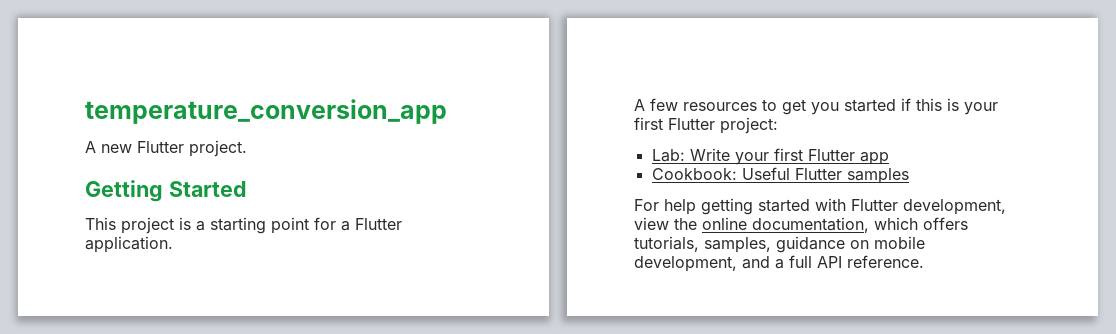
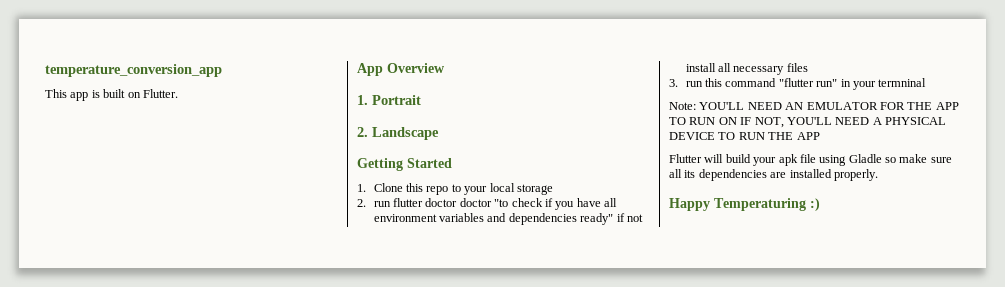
[85,140,247,157] [85,180,247,202] [85,217,402,234] [85,236,173,253] [634,98,998,115] [634,117,778,134] [651,148,889,165] [651,167,909,184] [634,198,1006,215] [634,217,968,233] [634,236,925,253] [634,255,924,272] A new Flutter project. // Getting Started // This project is a starting point for a Flutter application. // A few resources to get you started if this is your first Flutter project: // Lab: Write your first Flutter app // Cookbook: Useful Flutter samples // For help getting started with Flutter development, view the online documentation, which offers tutorials, samples, guidance on mobile development, and a full API reference. -> [45,89,178,101] [357,63,445,76] [357,95,421,105] [357,127,439,140] [357,158,452,171] [357,183,553,195] [357,198,618,210] [373,213,643,225] [685,63,808,75] [669,78,927,90] [669,102,959,110] [669,117,946,128] [669,132,820,140] [669,154,952,166] [669,169,878,181] [669,198,820,211] This app is built on Flutter. // App Overview // 1. Portrait // 2. Landscape // Getting Started // 1. Clone this repo to your local storage // 2. run flutter doctor doctor "to check if you have all environment variables and dependencies ready" if not install all necessary files // 3. run this command "flutter run" in your termninal // Note: YOU'LL NEED AN EMULATOR FOR THE APP TO RUN ON IF NOT, YOU'LL NEED A PHYSICAL DEVICE TO RUN THE APP // Flutter will build your apk file using Gladle so make sure all its dependencies are installed properly. // Happy Temperaturing :)

